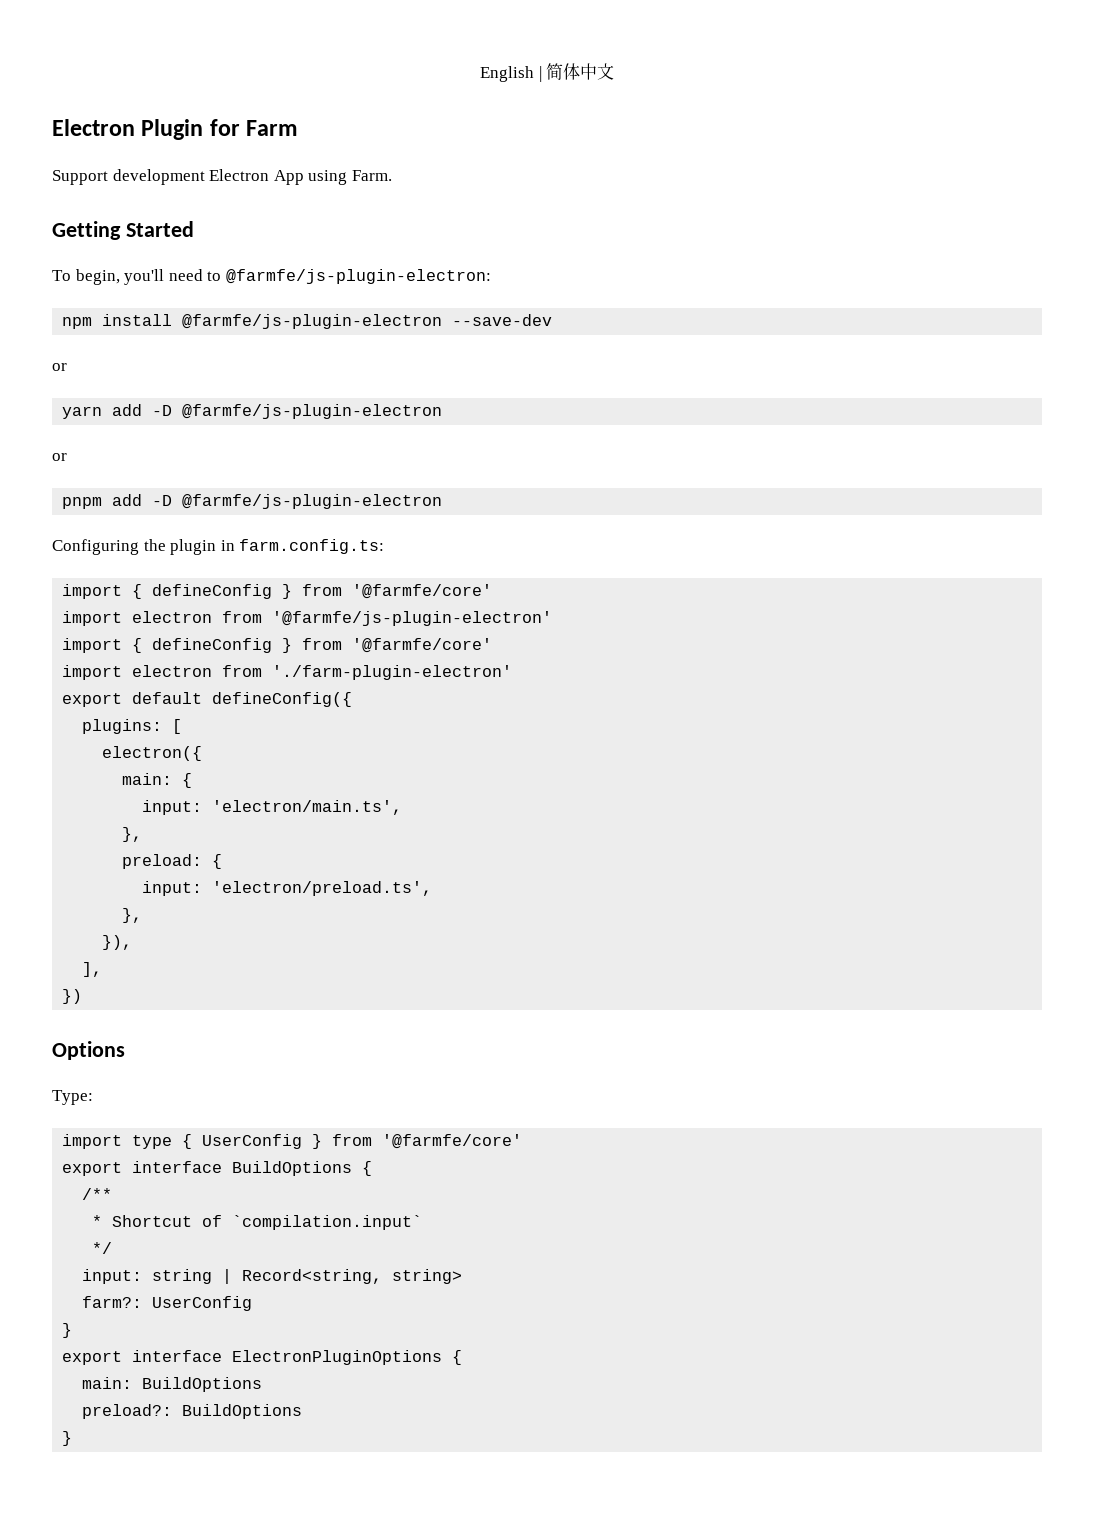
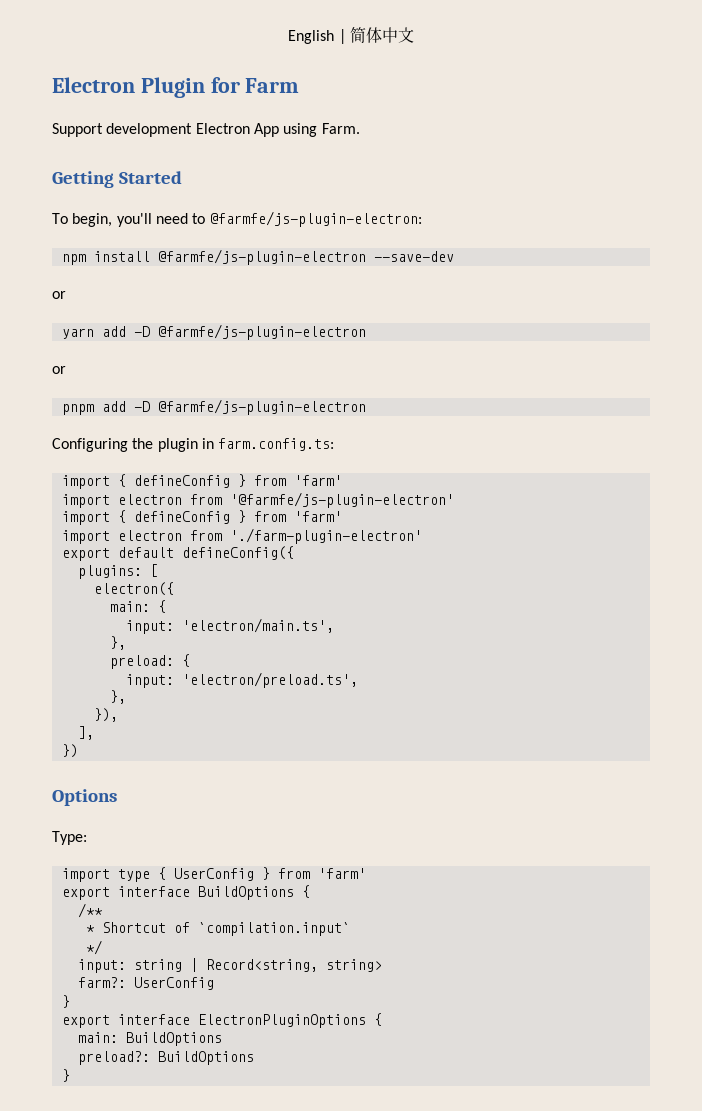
[352,584,493,599] '@farmfe/core' -> [293,475,342,486] 'farm'
[352,638,493,653] '@farmfe/core' -> [293,511,342,522] 'farm'
[382,1134,523,1149] '@farmfe/core' -> [317,868,366,879] 'farm'

